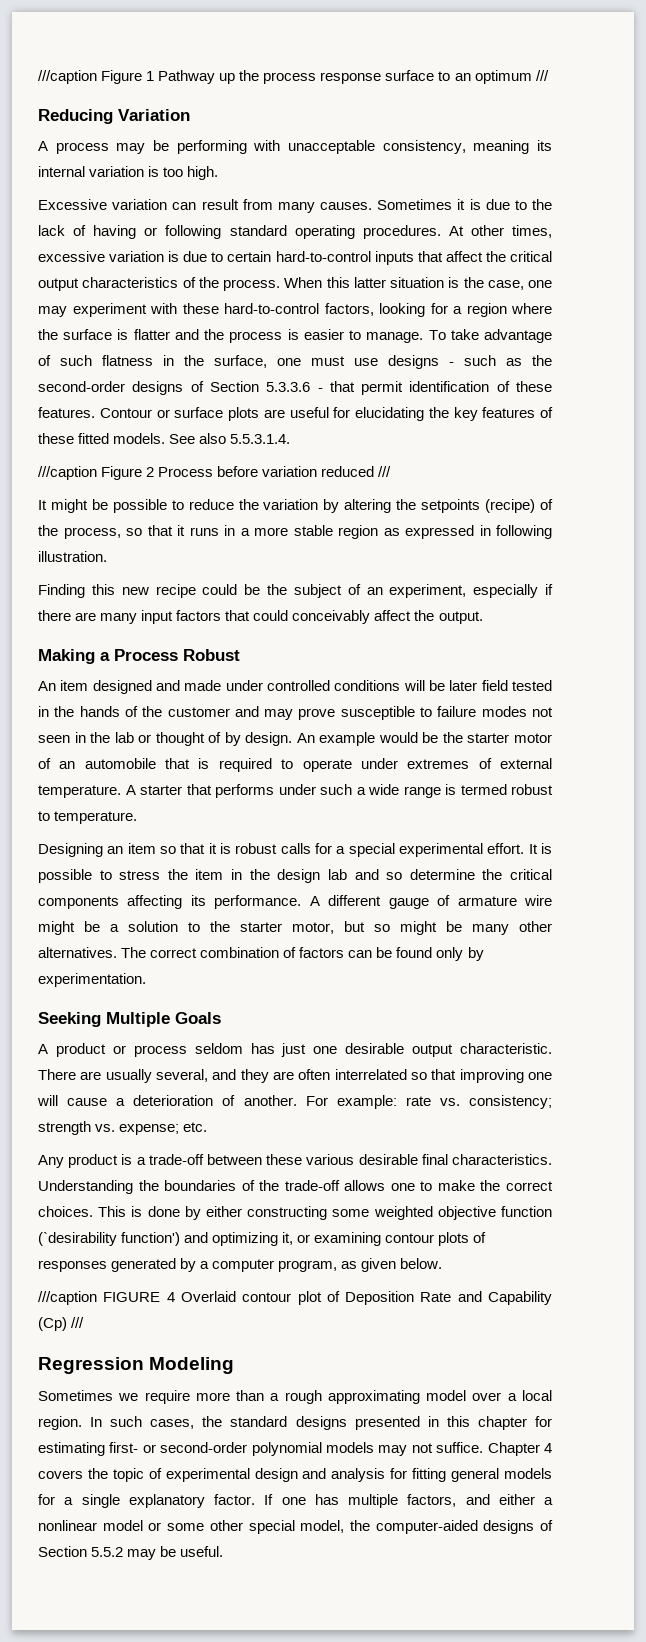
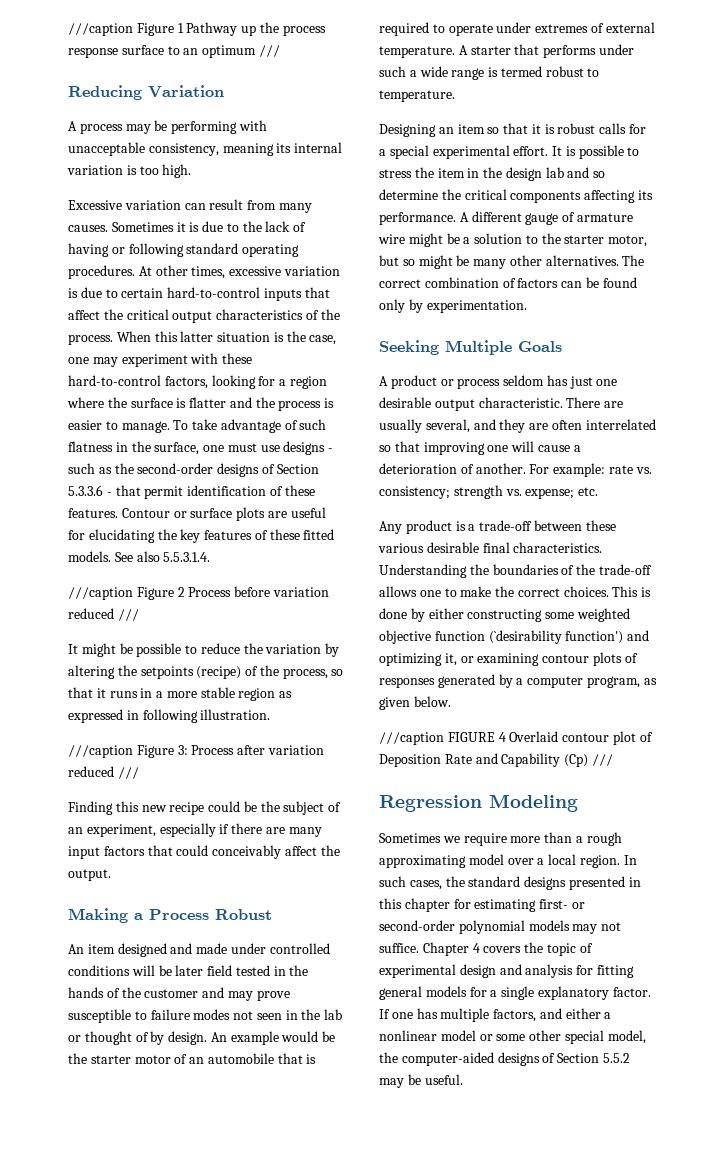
(107, 556) none -> [68,745,324,758] [68,766,139,779] // ///caption Figure 3: Process after variation reduced ///

